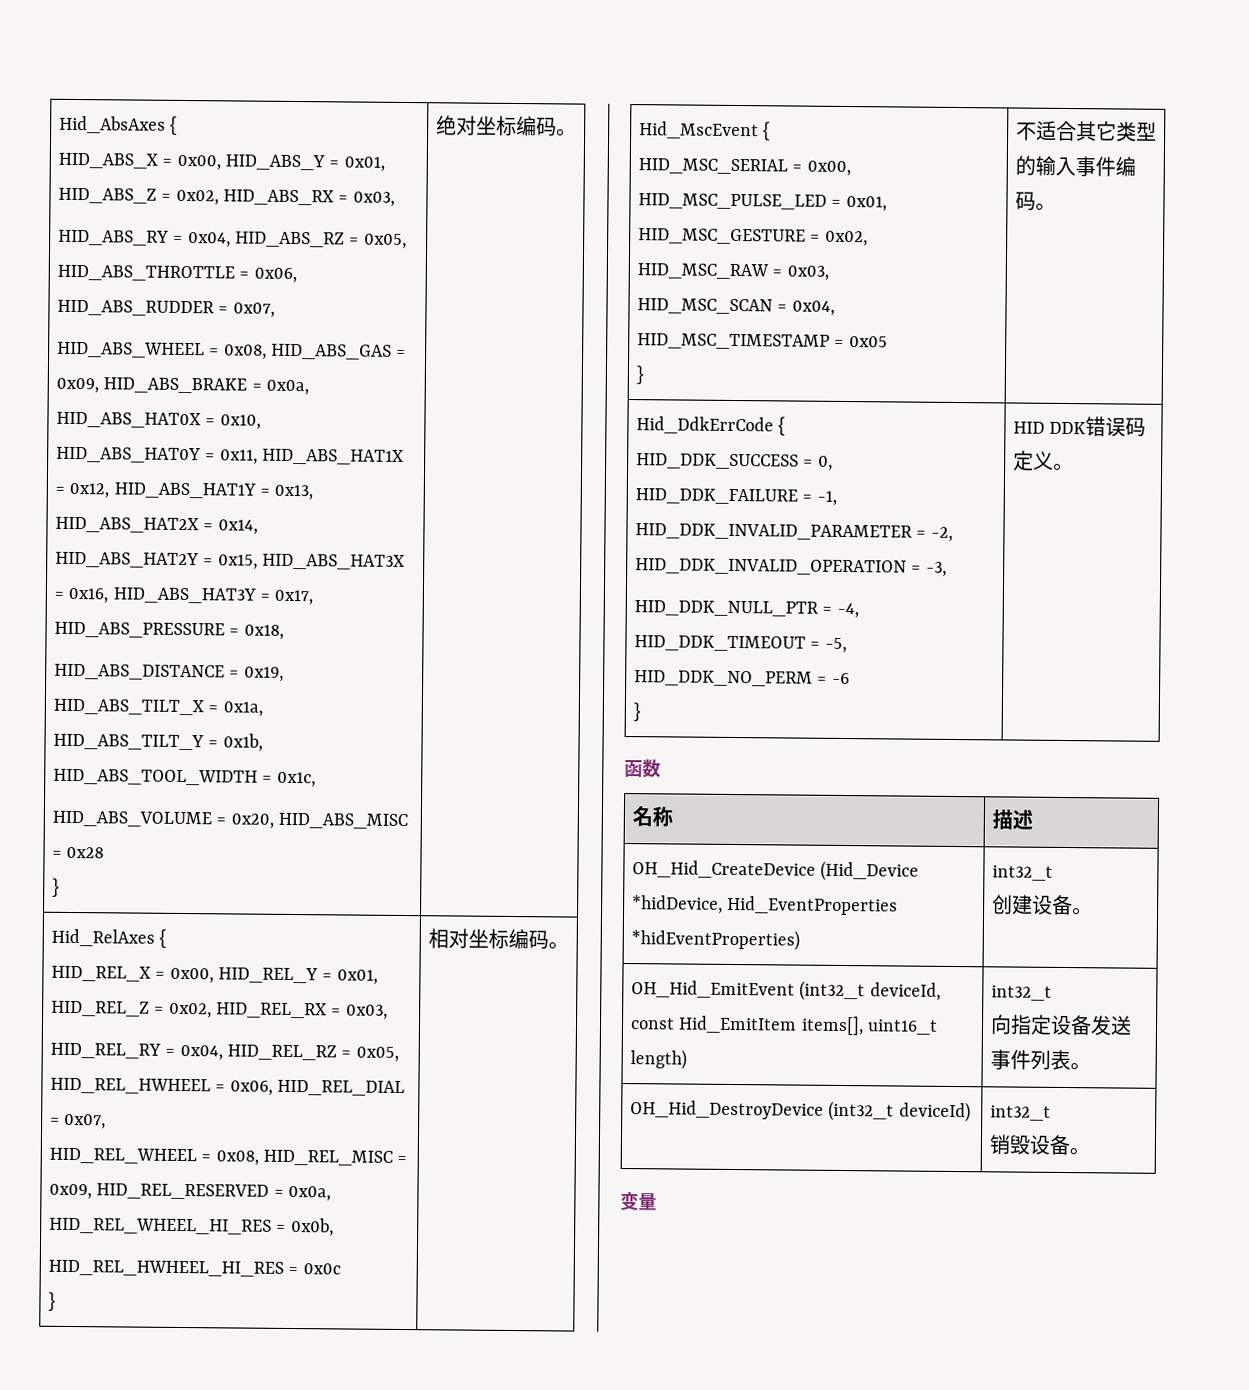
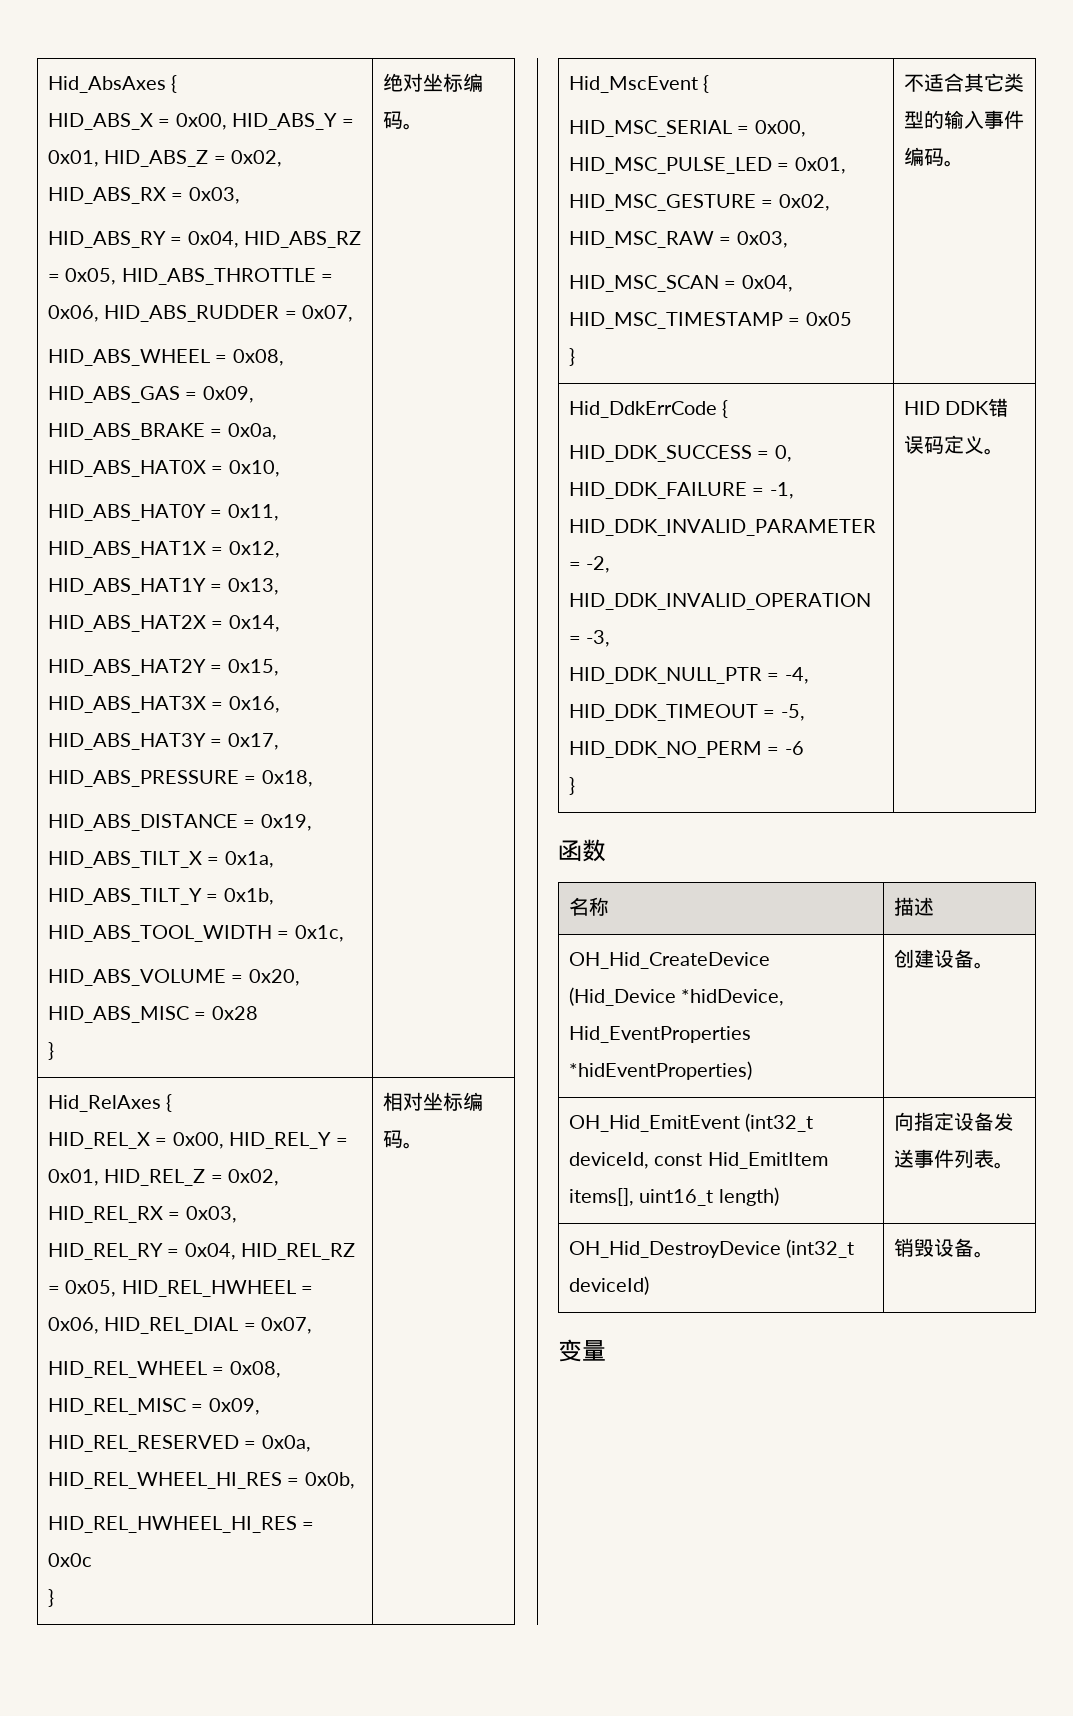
[991,865,1053,881] int32_t // -> (753, 1070) none
[990,985,1052,1001] int32_t // -> (779, 1196) none
[989,1105,1051,1121] int32_t // -> (650, 1285) none

